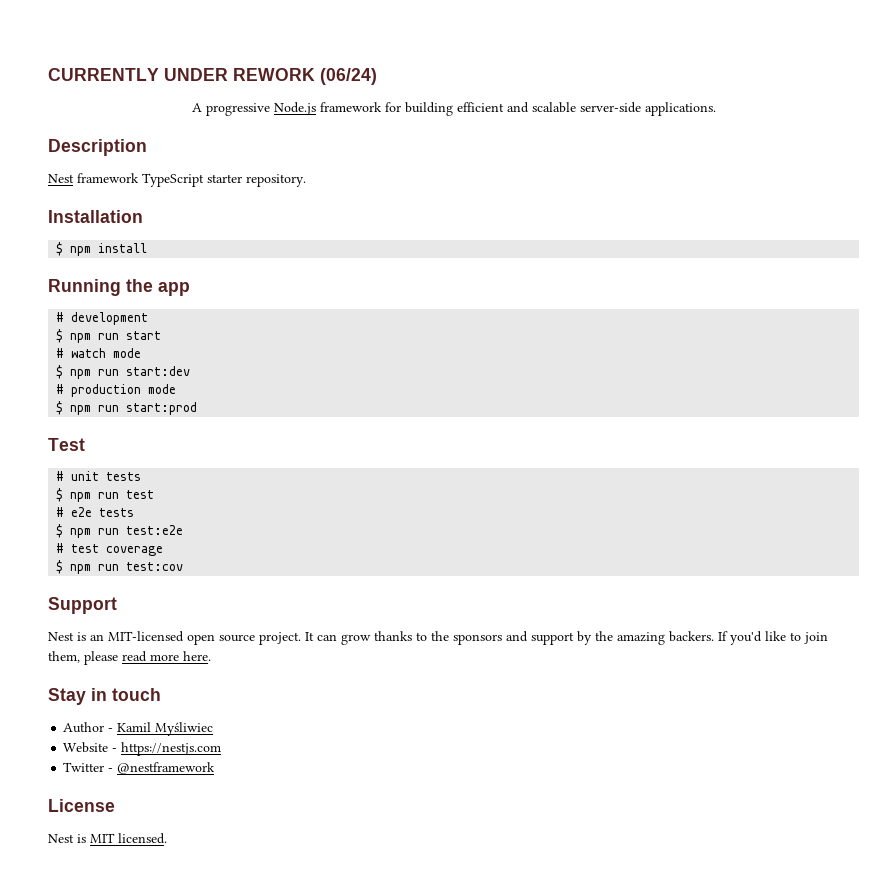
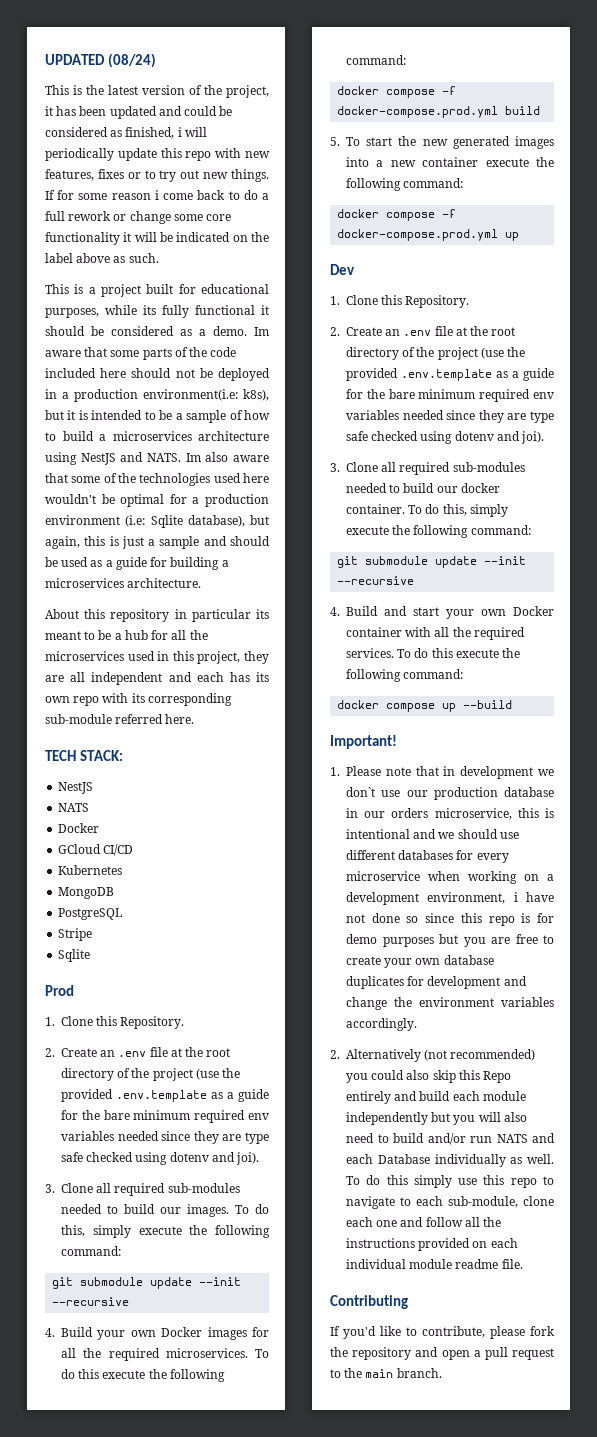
[48,68,377,85] [191,102,716,116] [48,139,147,156] [48,173,306,187] [48,210,143,223] [56,242,148,256] [48,279,190,296] [56,312,149,325] [56,329,162,343] [56,348,142,358] [56,365,191,379] [56,384,177,397] [56,401,198,415] [48,438,85,451] [56,471,142,481] [56,488,155,502] [56,507,135,517] [56,524,184,538] [56,543,164,556] [56,560,184,574] [48,597,117,614] [48,631,828,645] [48,651,211,665] [48,688,161,705] [63,722,214,736] [63,742,222,756] [63,762,216,774] [48,799,115,812] [48,833,167,844] CURRENTLY UNDER REWORK (06/24) // A progressive Node.js framework for building efficient and scalable server-side applications. // Description // Nest framework TypeScript starter repository. // Installation // $ npm install // Running the app // # development // $ npm run start // # watch mode // $ npm run start:dev // # production mode // $ npm run start:prod // Test // # unit tests // $ npm run test // # e2e tests // $ npm run test:e2e // # test coverage // $ npm run test:cov // Support // Nest is an MIT-licensed open source project. It can grow thanks to the sponsors and support by the amazing backers. If you'd like to join them, please read more here. // Stay in touch // Author - Kamil Myśliwiec // Website - https://nestjs.com // Twitter - @nestframework // License // Nest is MIT licensed. -> [45,53,156,68] [45,85,269,98] [45,106,233,119] [45,127,207,139] [45,148,270,161] [45,169,269,182] [45,190,269,200] [45,211,232,224] [45,232,269,245] [45,253,159,263] [45,284,269,297] [45,305,269,318] [45,326,269,336] [45,347,237,360] [45,368,270,381] [45,389,269,402] [45,410,271,423] [45,431,269,441] [45,452,269,465] [45,473,269,486] [45,494,269,507] [45,515,269,528] [45,536,270,549] [45,557,229,570] [45,578,202,588] [45,609,269,622] [45,630,208,640] [45,651,269,664] [45,672,269,685] [45,693,232,706] [45,714,195,724] [45,750,123,761] [58,782,94,794] [58,803,90,812] [58,823,100,833] [58,844,134,856] [58,865,123,875] [58,887,115,899] [58,908,123,920] [58,928,93,941] [58,949,91,962] [45,985,74,996] [45,1016,185,1029] [45,1047,231,1057] [61,1068,241,1081] [61,1089,269,1102] [61,1110,269,1123] [61,1131,269,1144] [61,1152,260,1165] [45,1183,240,1196] [61,1204,269,1217] [61,1225,270,1238] [61,1246,121,1256] [52,1277,242,1289] [52,1297,130,1306] [45,1327,269,1340] [61,1348,269,1361] [61,1369,225,1382] [346,55,406,65] [337,86,457,98] [337,106,541,118] [330,136,554,149] [346,157,554,167] [346,178,464,191] [337,209,457,221] [337,229,520,241] [330,264,355,275] [330,295,470,308] [330,326,516,336] [346,347,526,360] [346,368,554,381] [346,389,554,402] [346,410,554,423] [346,431,545,444] [330,462,525,475] [346,483,500,493] [346,504,508,517] [346,525,531,538] [337,556,527,568] [337,576,415,585] [330,606,554,619] [346,627,525,640] [346,648,521,658] [346,669,464,682] [337,700,513,712] [330,735,397,749] [330,766,554,779] [346,787,554,800] [346,808,554,820] [346,829,519,839] [346,850,509,863] [346,871,554,884] [346,892,554,905] [346,913,554,926] [346,934,554,947] [346,955,494,968] [346,976,527,989] [346,997,554,1010] [346,1018,417,1031] [330,1049,536,1062] [346,1070,512,1083] [346,1091,526,1104] [346,1112,527,1125] [346,1133,555,1145] [346,1154,554,1167] [346,1175,554,1188] [346,1196,554,1209] [346,1217,502,1227] [346,1238,518,1251] [346,1259,523,1269] [330,1295,408,1309] [330,1326,555,1339] [330,1347,554,1360] [330,1368,442,1378] UPDATED (08/24) // This is the latest version of the project, it has been updated and could be considered as finished, i will periodically update this repo with new features, fixes or to try out new things. If for some reason i come back to do a full rework or change some core functionality it will be indicated on the label above as such. // This is a project built for educational purposes, while its fully functional it should be considered as a demo. Im aware that some parts of the code included here should not be deployed in a production environment(i.e: k8s), but it is intended to be a sample of how to build a microservices architecture using NestJS and NATS. Im also aware that some of the technologies used here wouldn't be optimal for a production environment (i.e: Sqlite database), but again, this is just a sample and should be used as a guide for building a microservices architecture. // About this repository in particular its meant to be a hub for all the microservices used in this project, they are all independent and each has its own repo with its corresponding sub-module referred here. // TECH STACK: // NestJS // NATS // Docker // GCloud CI/CD // Kubernetes // MongoDB // PostgreSQL // Stripe // Sqlite // Prod // 1. Clone this Repository. // 2. Create an .env file at the root directory of the project (use the provided .env.template as a guide for the bare minimum required env variables needed since they are type safe checked using dotenv and joi). // 3. Clone all required sub-modules needed to build our images. To do this, simply execute the following command: // git submodule update --init --recursive // 4. Build your own Docker images for all the required microservices. To do this execute the following command: // docker compose -f docker-compose.prod.yml build // 5. To start the new generated images into a new container execute the following command: // docker compose -f docker-compose.prod.yml up // Dev // 1. Clone this Repository. // 2. Create an .env file at the root directory of the project (use the provided .env.template as a guide for the bare minimum required env variables needed since they are type safe checked using dotenv and joi). // 3. Clone all required sub-modules needed to build our docker container. To do this, simply execute the following command: // git submodule update --init --recursive // 4. Build and start your own Docker container with all the required services. To do this execute the following command: // docker compose up --build // Important! // 1. Please note that in development we don`t use our production database in our orders microservice, this is intentional and we should use different databases for every microservice when working on a development environment, i have not done so since this repo is for demo purposes but you are free to create your own database duplicates for development and change the environment variables accordingly. // 2. Alternatively (not recommended) you could also skip this Repo entirely and build each module independently but you will also need to build and/or run NATS and each Database individually as well. To do this simply use this repo to navigate to each sub-module, clone each one and follow all the instructions provided on each individual module readme file. // Contributing // If you'd like to contribute, please fork the repository and open a pull request to the main branch.

